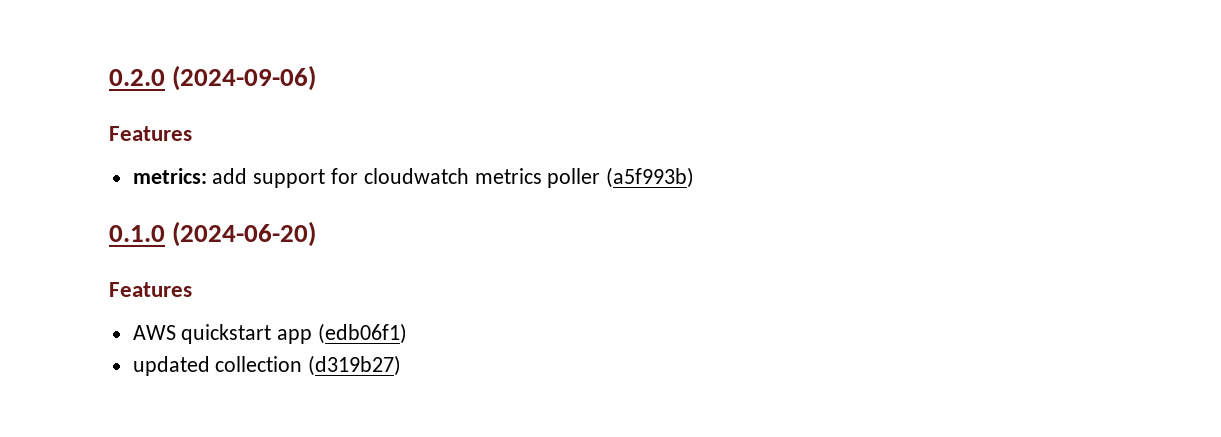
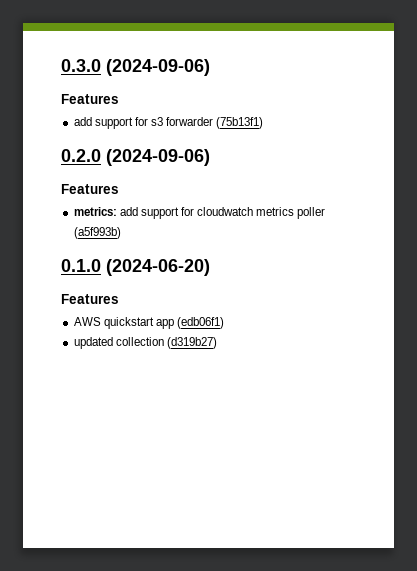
(109, 77) none -> [61,59,210,76] [61,94,119,104] [73,117,264,129] 0.3.0 (2024-09-06) // Features // add support for s3 forwarder (75b13f1) //

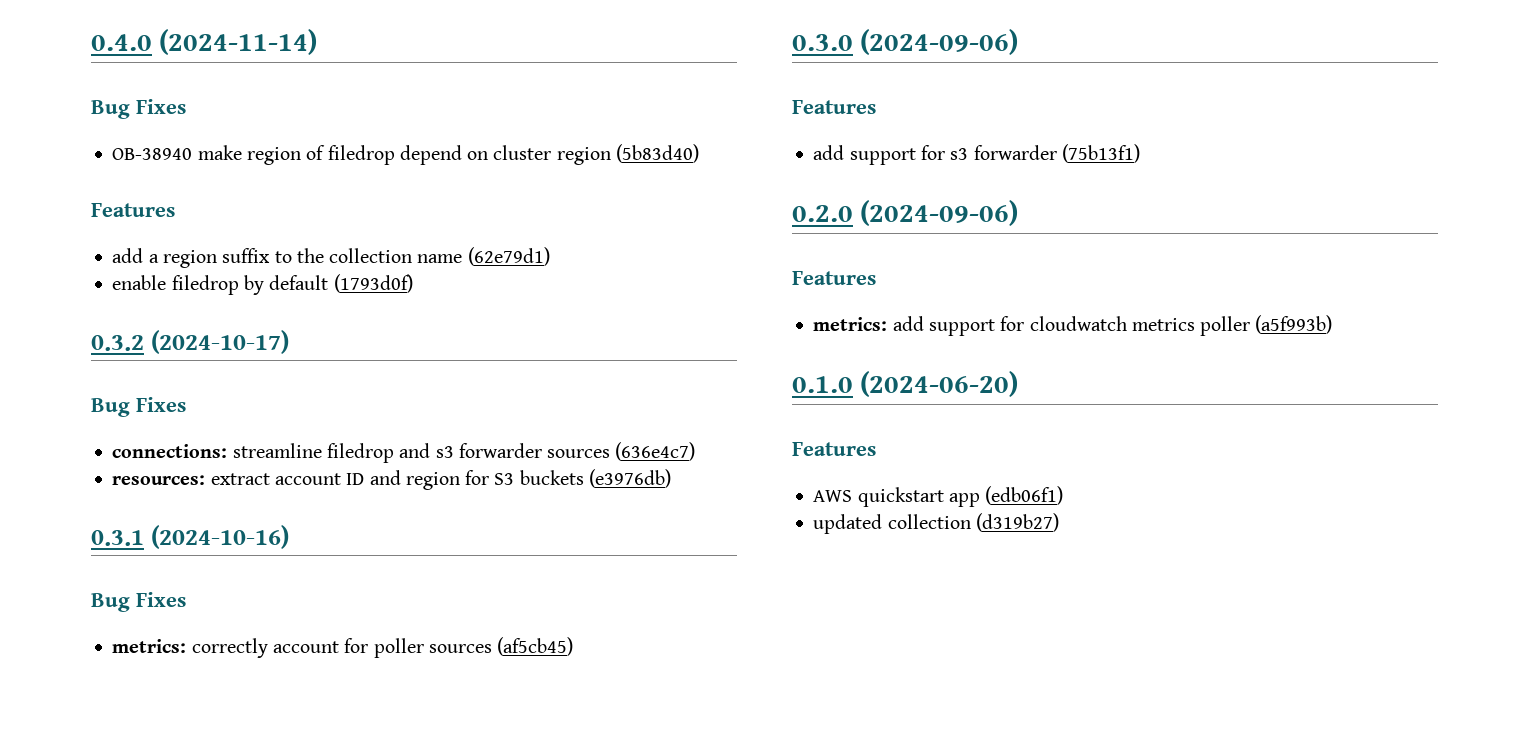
(61, 65) none -> [91,29,318,55] [91,99,186,119] [112,144,699,165] [91,203,175,217] [112,247,550,268] [112,274,413,295] [91,330,289,354] [91,397,186,417] [112,442,696,463] [112,469,671,490] [91,525,289,549] [91,592,186,612] [112,637,574,658] 0.4.0 (2024-11-14) // Bug Fixes // OB-38940 make region of filedrop depend on cluster region (5b83d40) // Features // add a region suffix to the collection name (62e79d1) // enable filedrop by default (1793d0f) // 0.3.2 (2024-10-17) // Bug Fixes // connections: streamline filedrop and s3 forwarder sources (636e4c7) // resources: extract account ID and region for S3 buckets (e3976db) // 0.3.1 (2024-10-16) // Bug Fixes // metrics: correctly account for poller sources (af5cb45) //

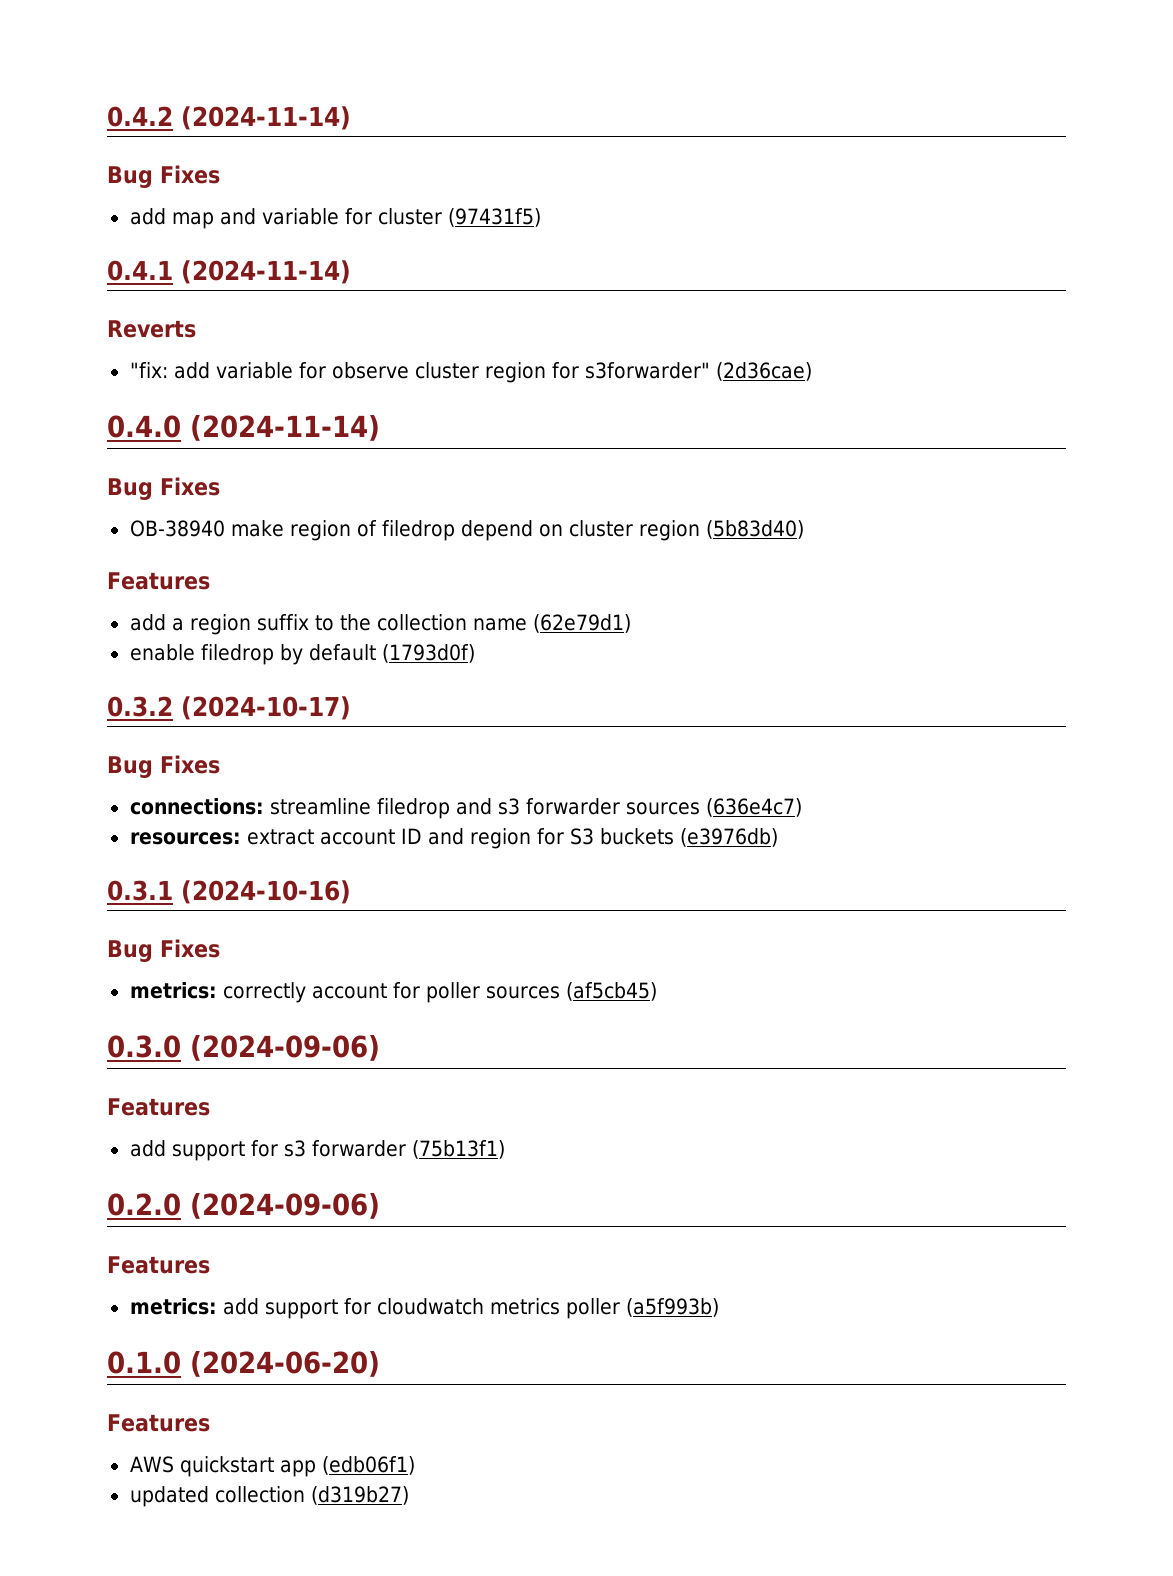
(91, 42) none -> [107,106,351,130] [107,165,220,188] [129,208,541,229] [107,260,351,284] [107,320,196,338] [129,362,812,383] 0.4.2 (2024-11-14) // Bug Fixes // add map and variable for cluster (97431f5) // 0.4.1 (2024-11-14) // Reverts // "fix: add variable for observe cluster region for s3forwarder" (2d36cae) //

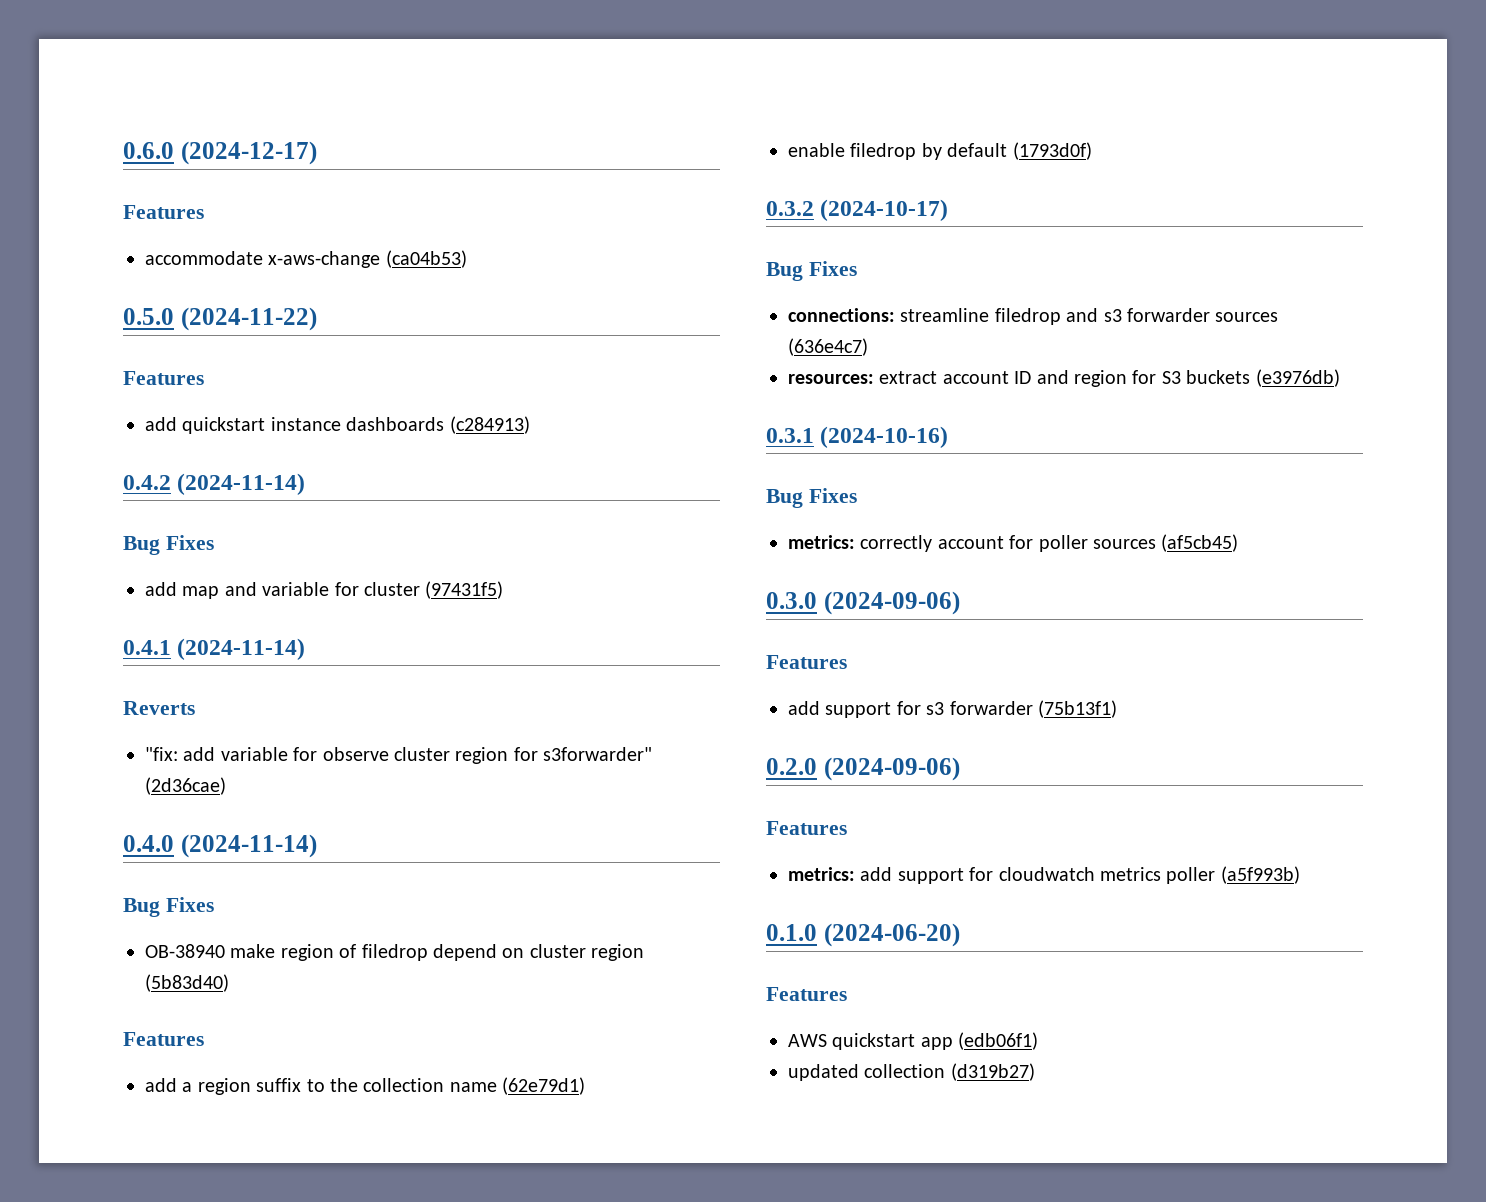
(107, 116) none -> [123,141,317,165] [123,205,204,219] [145,250,467,268] [123,307,317,331] [123,371,204,385] [145,416,530,434] 0.6.0 (2024-12-17) // Features // accommodate x-aws-change (ca04b53) // 0.5.0 (2024-11-22) // Features // add quickstart instance dashboards (c284913) //

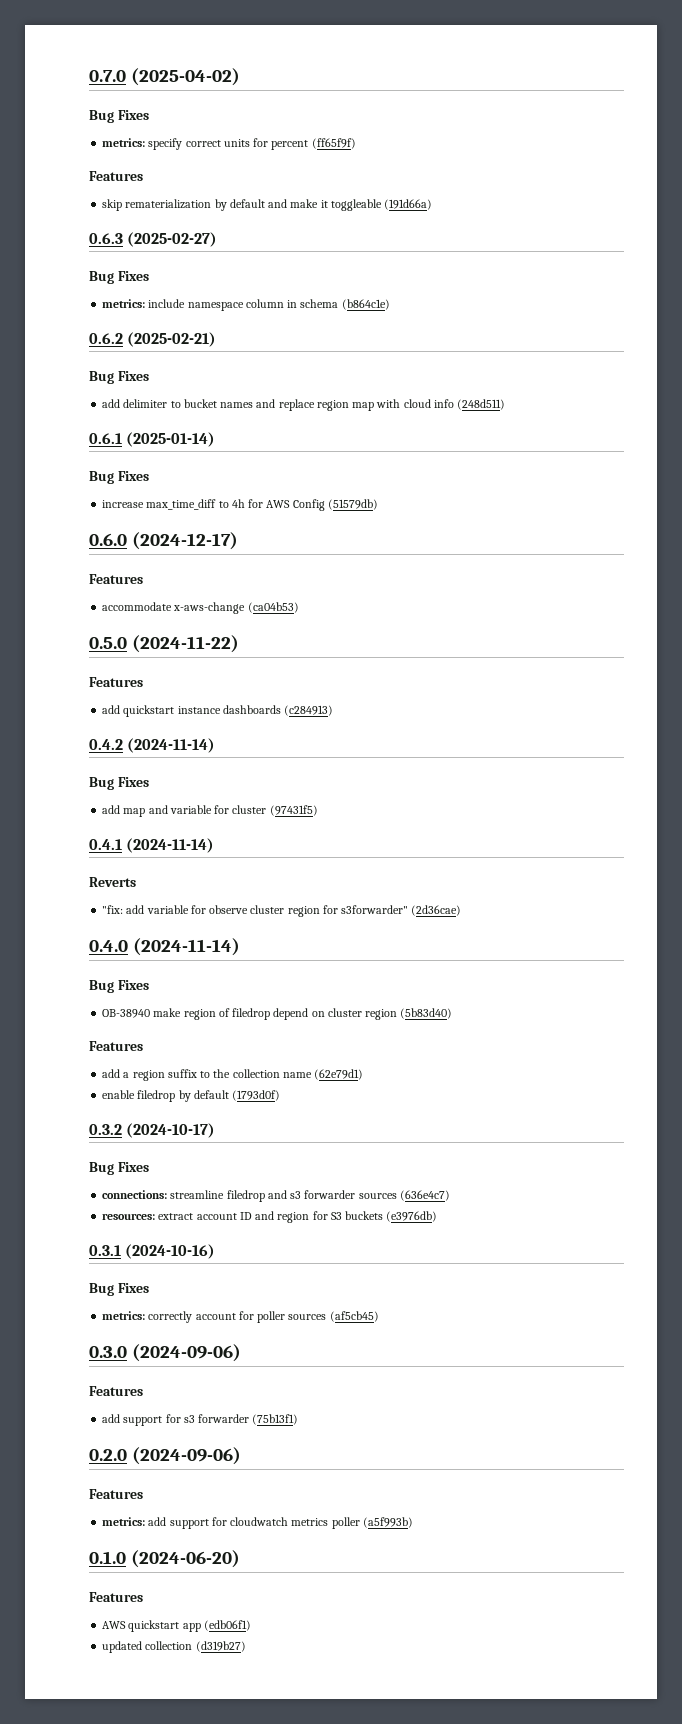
(123, 150) none -> [89,68,240,86] [89,110,149,123] [102,138,356,150] [89,171,143,181] [102,199,433,211] [89,232,218,247] [89,271,149,284] [102,299,390,311] [89,332,217,347] [89,371,149,384] [102,399,506,411] [89,432,216,447] [89,471,149,484] [102,499,378,511] 0.7.0 (2025-04-02) // Bug Fixes // metrics: specify correct units for percent (ff65f9f) // Features // skip rematerialization by default and make it toggleable (191d66a) // 0.6.3 (2025-02-27) // Bug Fixes // metrics: include namespace column in schema (b864c1e) // 0.6.2 (2025-02-21) // Bug Fixes // add delimiter to bucket names and replace region map with cloud info (248d511) // 0.6.1 (2025-01-14) // Bug Fixes // increase max_time_diff to 4h for AWS Config (51579db) //

